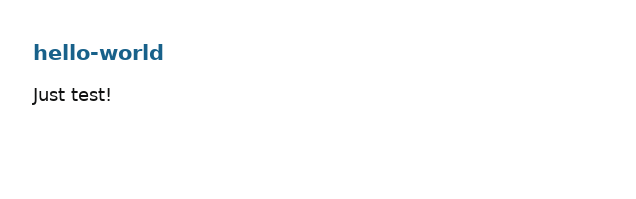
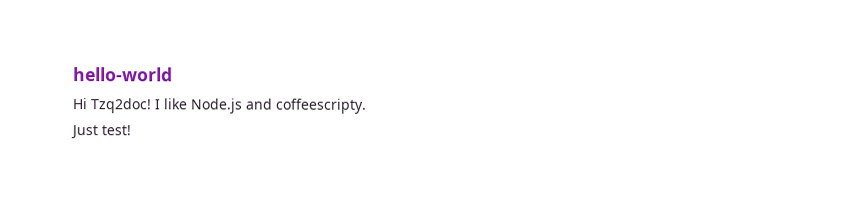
(164, 52) none -> [72,98,367,114] // Hi Tzq2doc! I like Node.js and coffeescripty.

